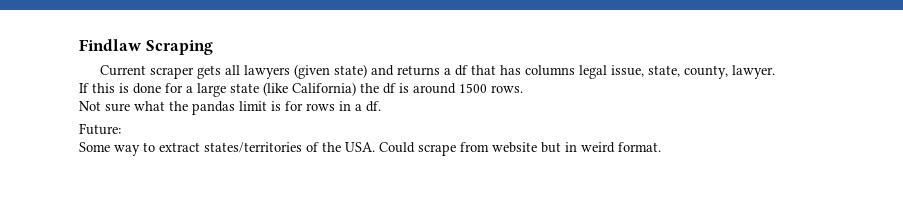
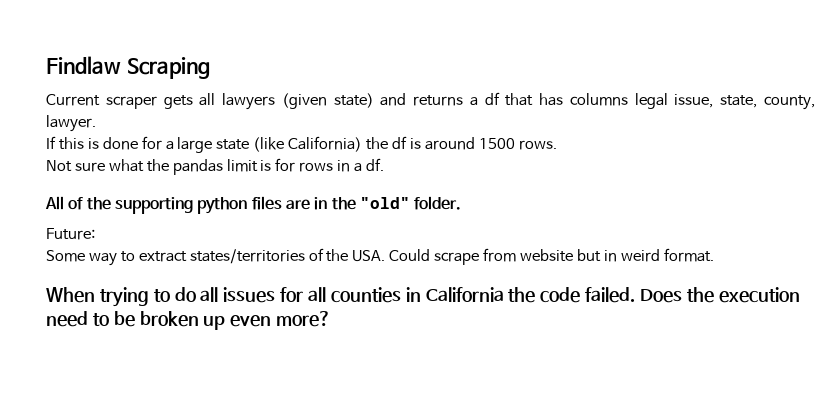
(381, 106) none -> [45,196,462,214] // All of the supporting python files are in the "old" folder.
(661, 147) none -> [46,287,800,307] [46,311,332,330] // When trying to do all issues for all counties in California the code failed. Does the execution need to be broken up even more?

